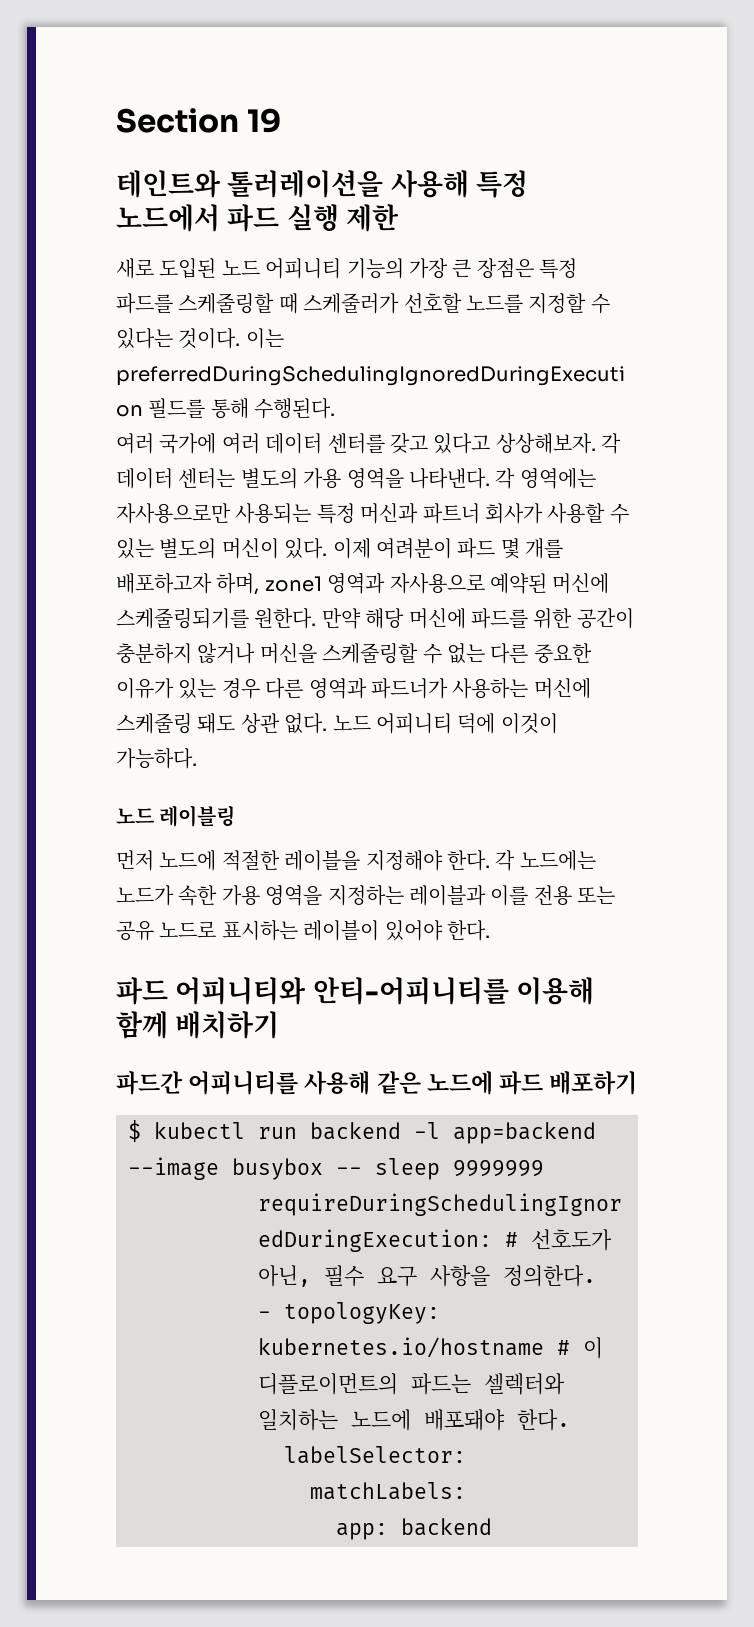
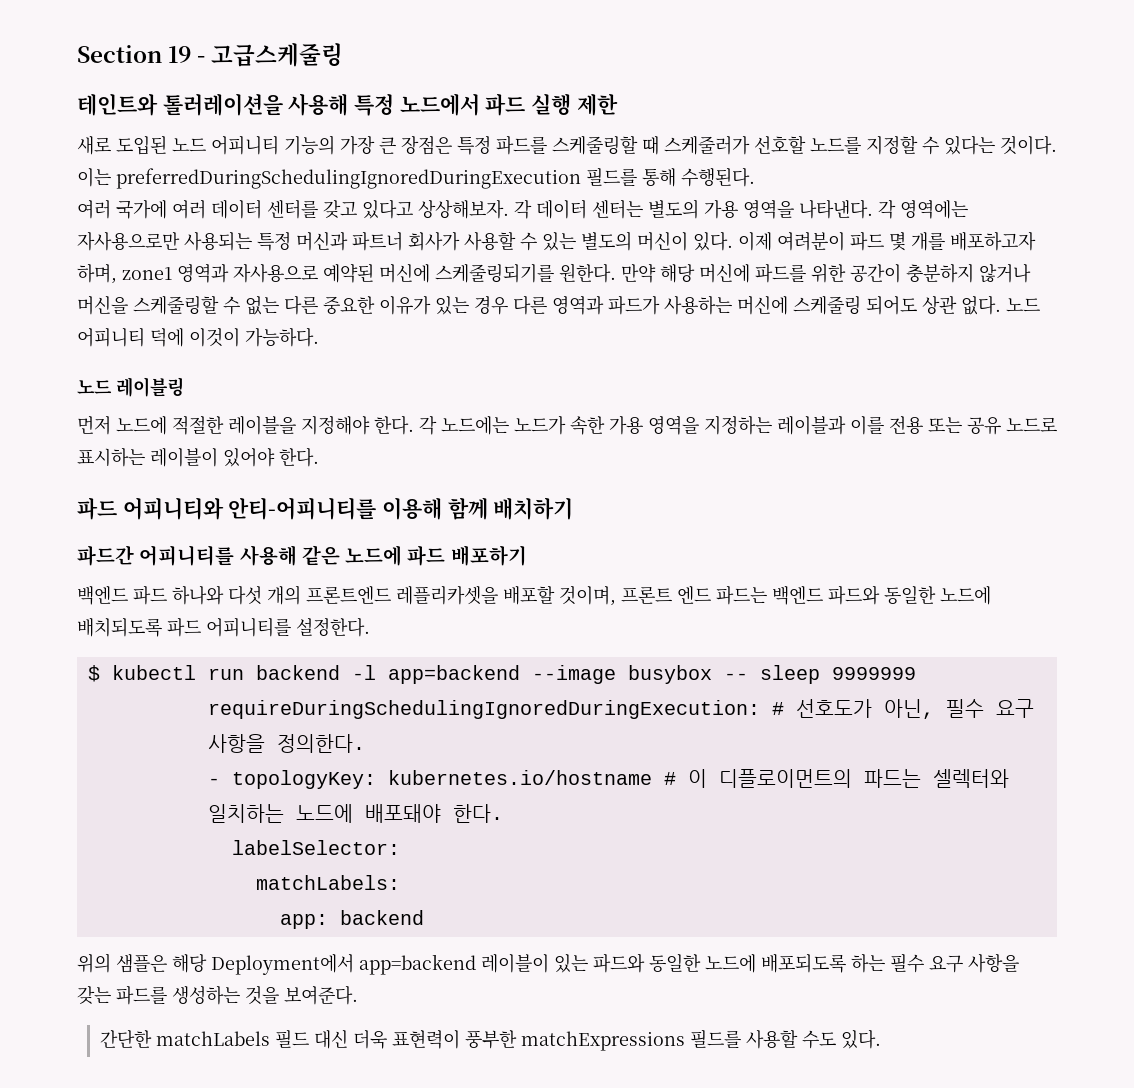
(282, 120) none -> [197,43,344,67] - 고급스케줄링
[371,678,448,699] 파드너가 -> [608,295,660,315] 파드가
[197,713,236,734] 돼도 -> [866,296,917,315] 되어도
(638, 1083) none -> [77,585,991,606] [77,617,370,637] // 백엔드 파드 하나와 다섯 개의 프론트엔드 레플리카셋을 배포할 것이며, 프론트 엔드 파드는 백엔드 파드와 동일한 노드에 배치되도록 파드 어피니티를 설정한다.
(492, 1527) none -> [77,953,1019,975] [77,985,358,1005] [99,1029,881,1051] // 위의 샘플은 해당 Deployment에서 app=backend 레이블이 있는 파드와 동일한 노드에 배포되도록 하는 필수 요구 사항을 갖는 파드를 생성하는 것을 보여준다. // 간단한 matchLabels 필드 대신 더욱 표현력이 풍부한 matchExpressions 필드를 사용할 수도 있다.

